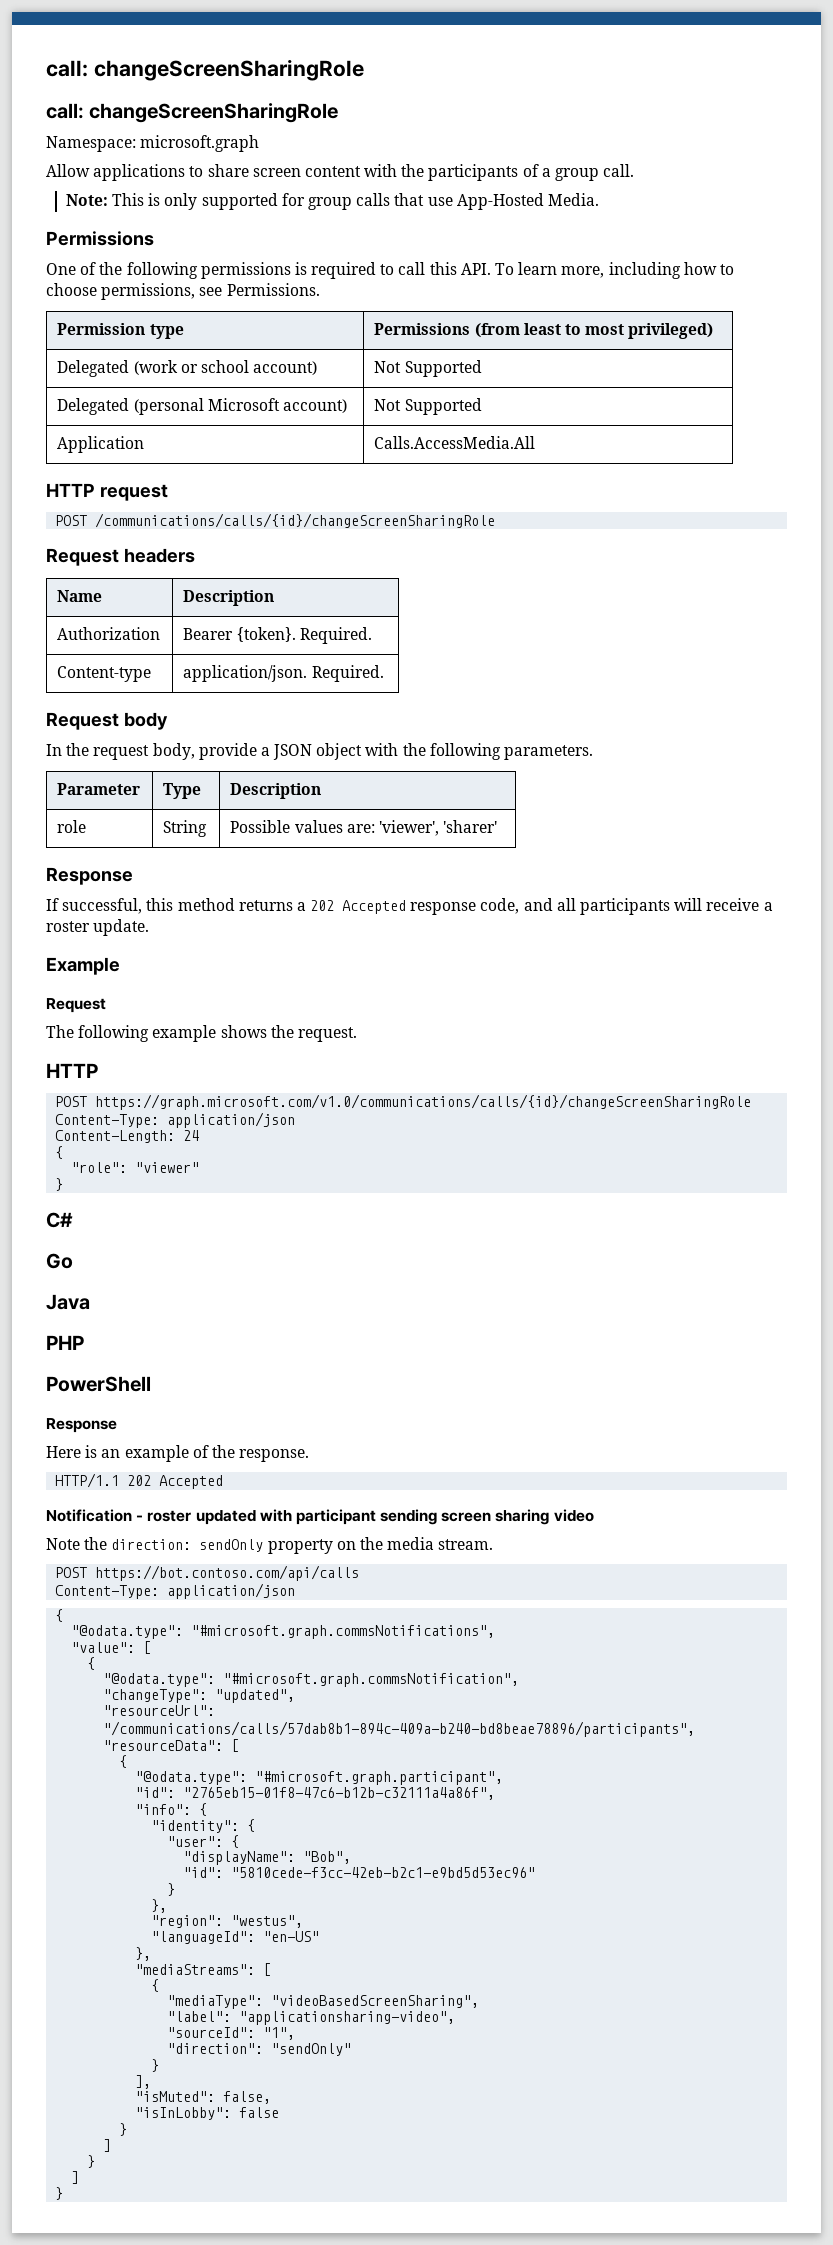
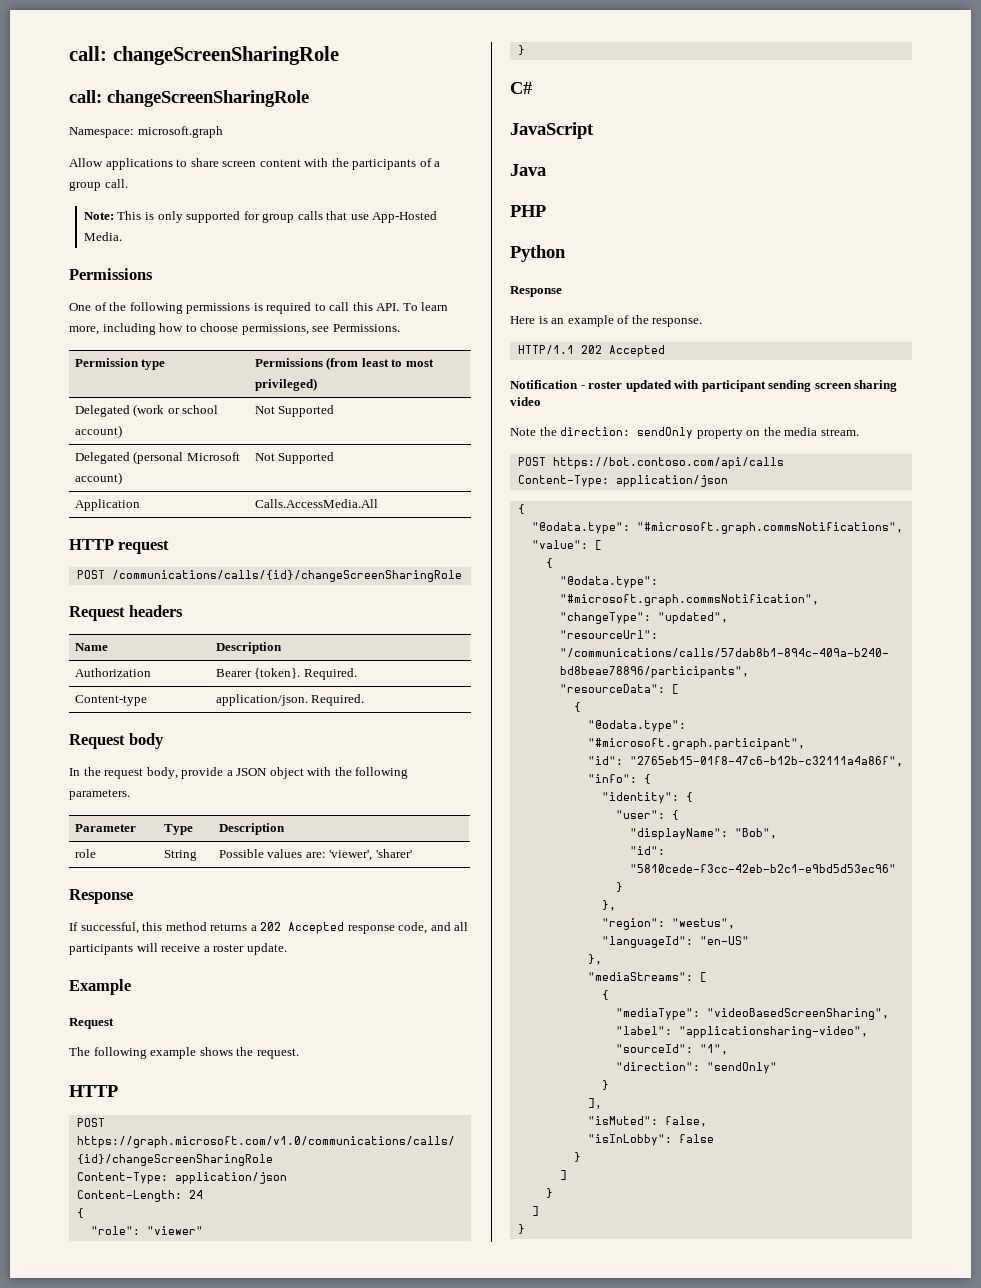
[46,1253,73,1269] Go -> [510,122,594,139] JavaScript
[46,1376,151,1392] PowerShell -> [510,245,566,262] Python

